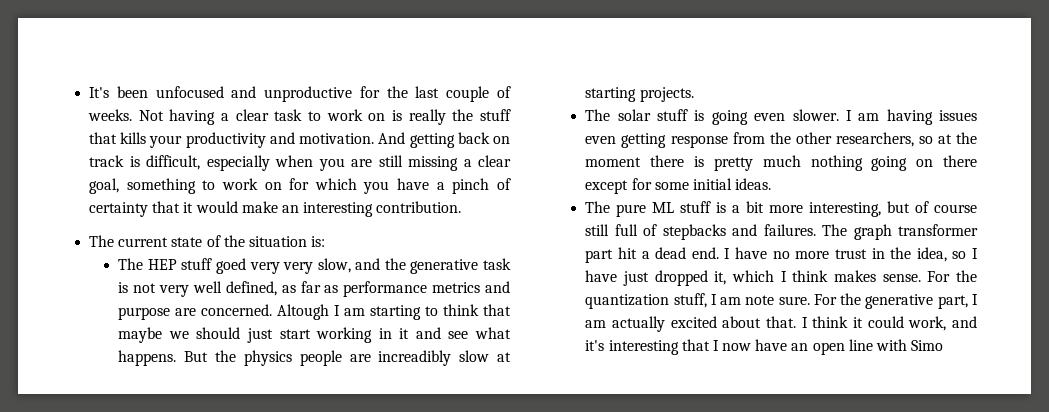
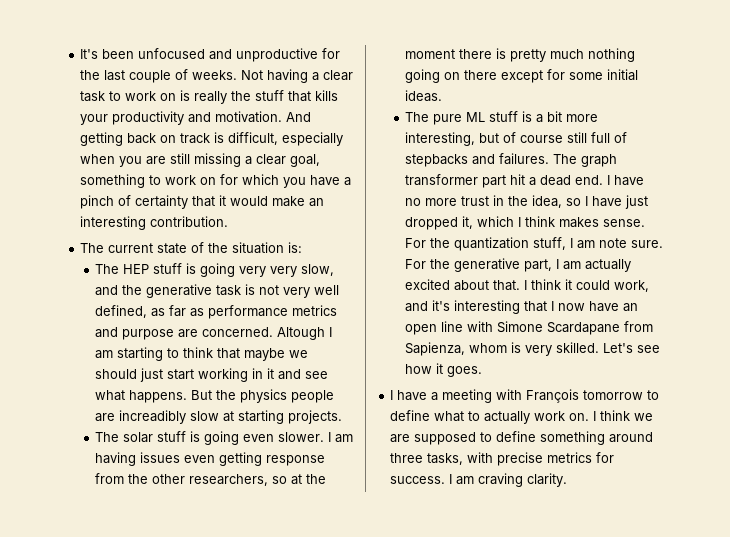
[216,258,247,274] goed -> [186,263,236,277] is going
[911,340,944,351] Simo -> [497,321,654,335] [405,342,661,356] [405,363,483,377] [390,389,660,403] [390,410,654,424] [390,431,654,445] [390,452,615,466] [390,473,568,487] Simone Scardapane from Sapienza, whom is very skilled. Let's see how it goes. // I have a meeting with François tomorrow to define what to actually work on. I think we are supposed to define something around three tasks, with precise metrics for success. I am craving clarity.

